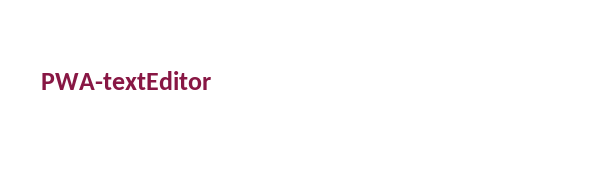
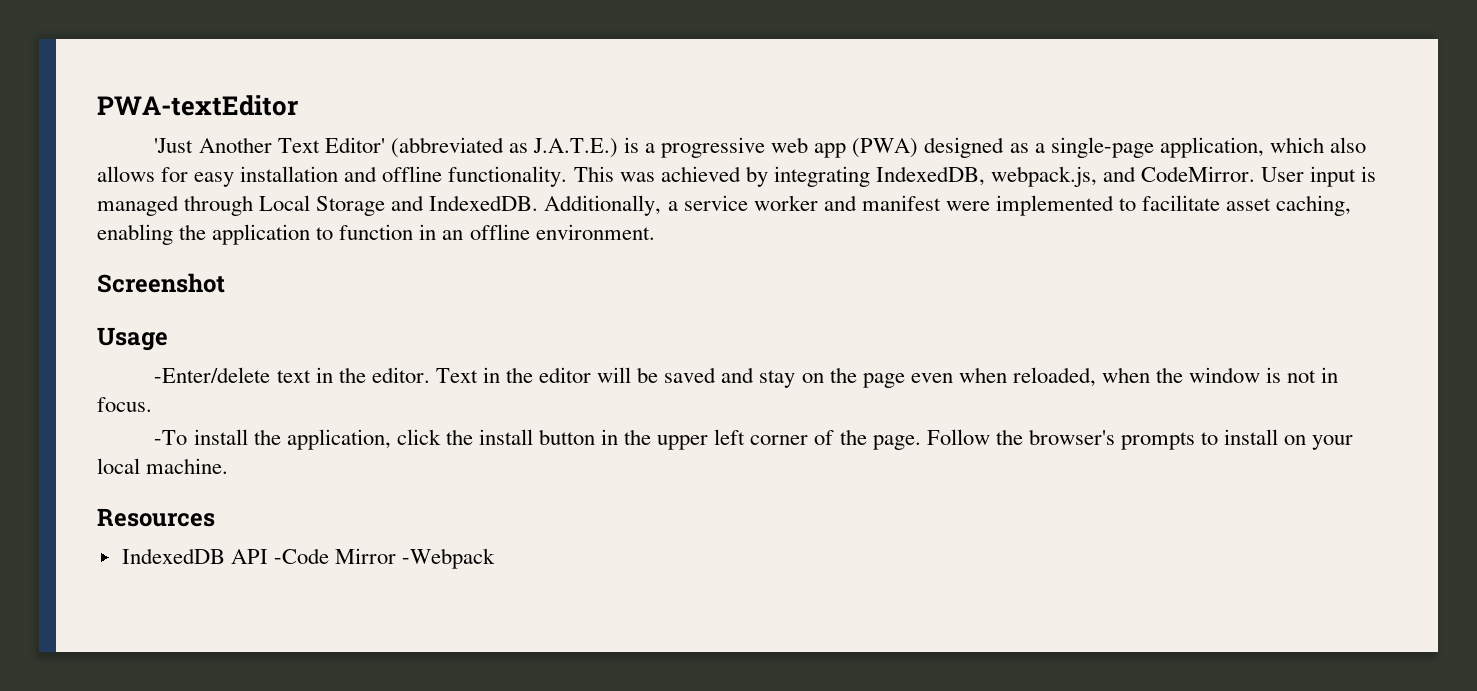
(211, 80) none -> [154,137,1366,158] [97,166,1377,187] [97,195,1352,216] [97,224,655,245] [97,273,225,293] [97,327,168,351] [154,367,1339,388] [97,397,152,412] [154,429,1354,450] [97,458,229,474] [97,508,215,527] [121,548,496,569] // 'Just Another Text Editor' (abbreviated as J.A.T.E.) is a progressive web app (PWA) designed as a single-page application, which also allows for easy installation and offline functionality. This was achieved by integrating IndexedDB, webpack.js, and CodeMirror. User input is managed through Local Storage and IndexedDB. Additionally, a service worker and manifest were implemented to facilitate asset caching, enabling the application to function in an offline environment. // Screenshot // Usage // -Enter/delete text in the editor. Text in the editor will be saved and stay on the page even when reloaded, when the window is not in focus. // -To install the application, click the install button in the upper left corner of the page. Follow the browser's prompts to install on your local machine. // Resources // IndexedDB API -Code Mirror -Webpack

